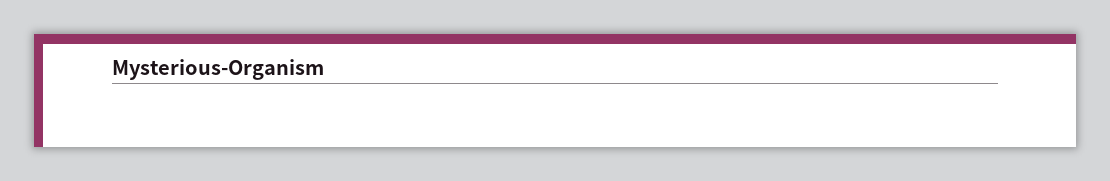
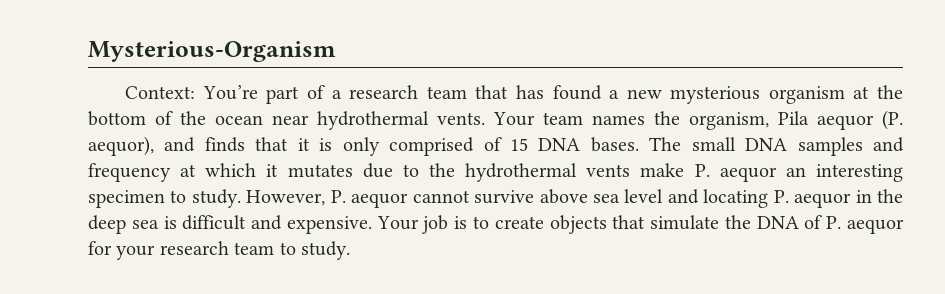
(324, 69) none -> [125,85,903,104] [88,110,903,130] [88,136,904,156] [88,163,903,182] [88,189,903,208] [88,215,905,234] [88,241,350,260] // Context: You’re part of a research team that has found a new mysterious organism at the bottom of the ocean near hydrothermal vents. Your team names the organism, Pila aequor (P. aequor), and finds that it is only comprised of 15 DNA bases. The small DNA samples and frequency at which it mutates due to the hydrothermal vents make P. aequor an interesting specimen to study. However, P. aequor cannot survive above sea level and locating P. aequor in the deep sea is difficult and expensive. Your job is to create objects that simulate the DNA of P. aequor for your research team to study.

